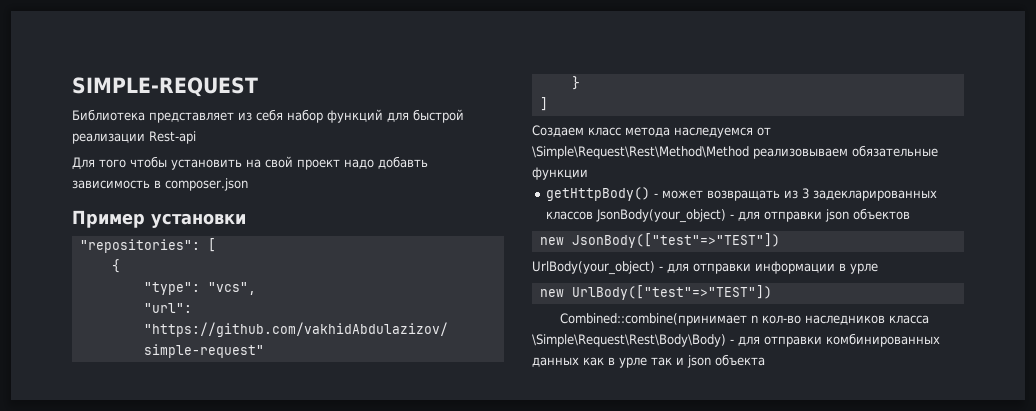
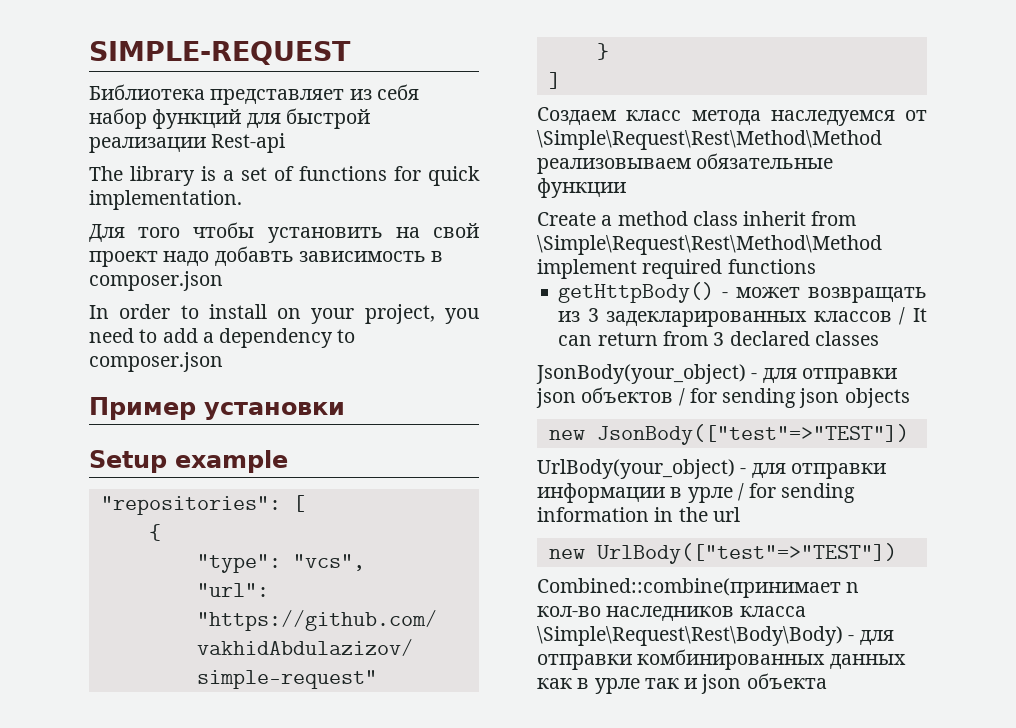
(196, 137) none -> [89,166,480,186] [89,190,242,210] // The library is a set of functions for quick implementation.
(248, 184) none -> [89,304,479,324] [89,328,356,348] [89,352,223,372] // In order to install on your project, you need to add a dependency to composer.json
(246, 220) none -> [89,450,288,473] // Setup example
(588, 173) none -> [537,211,857,226] [537,235,882,255] [537,259,816,279] // Create a method class inherit from \Simple\Request\Rest\Method\Method implement required functions
(594, 215) none -> [899,307,927,325] [558,331,879,346] / It can return from 3 declared classes //
(911, 214) none -> [678,388,910,408] / for sending json objects
(878, 268) none -> [737,483,856,503] [537,507,740,522] / for sending information in the url

